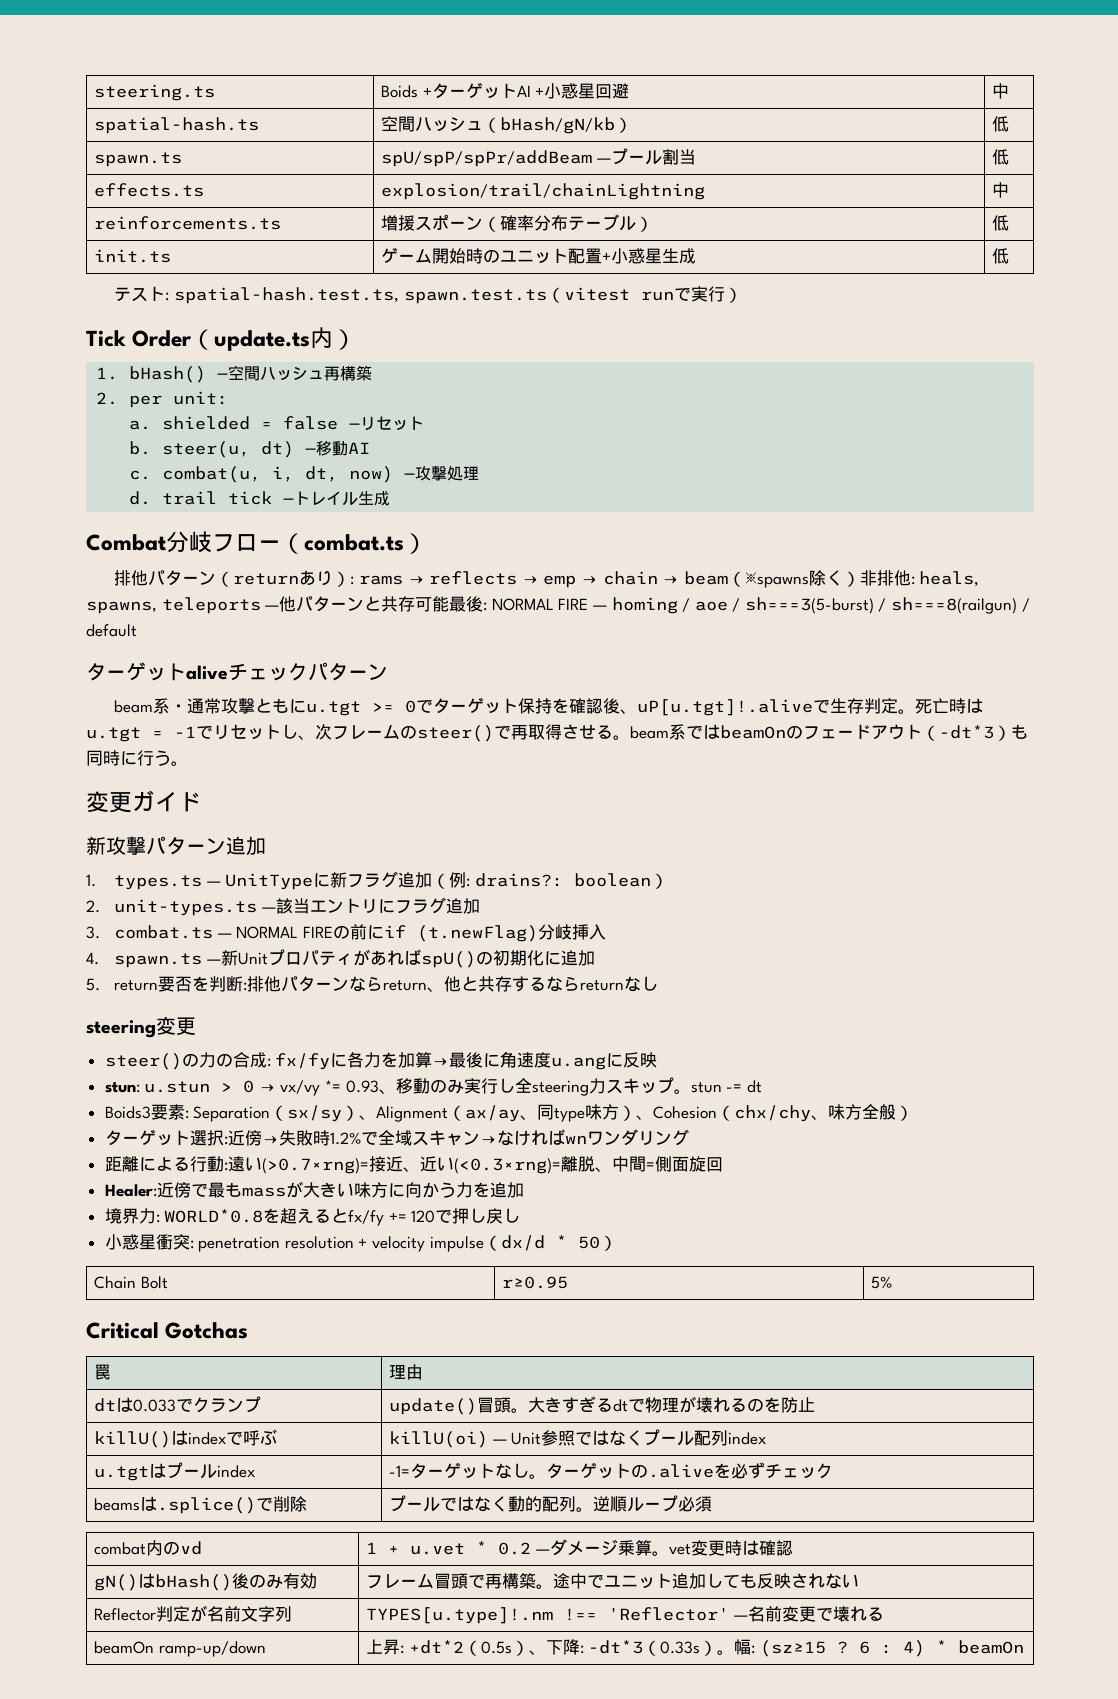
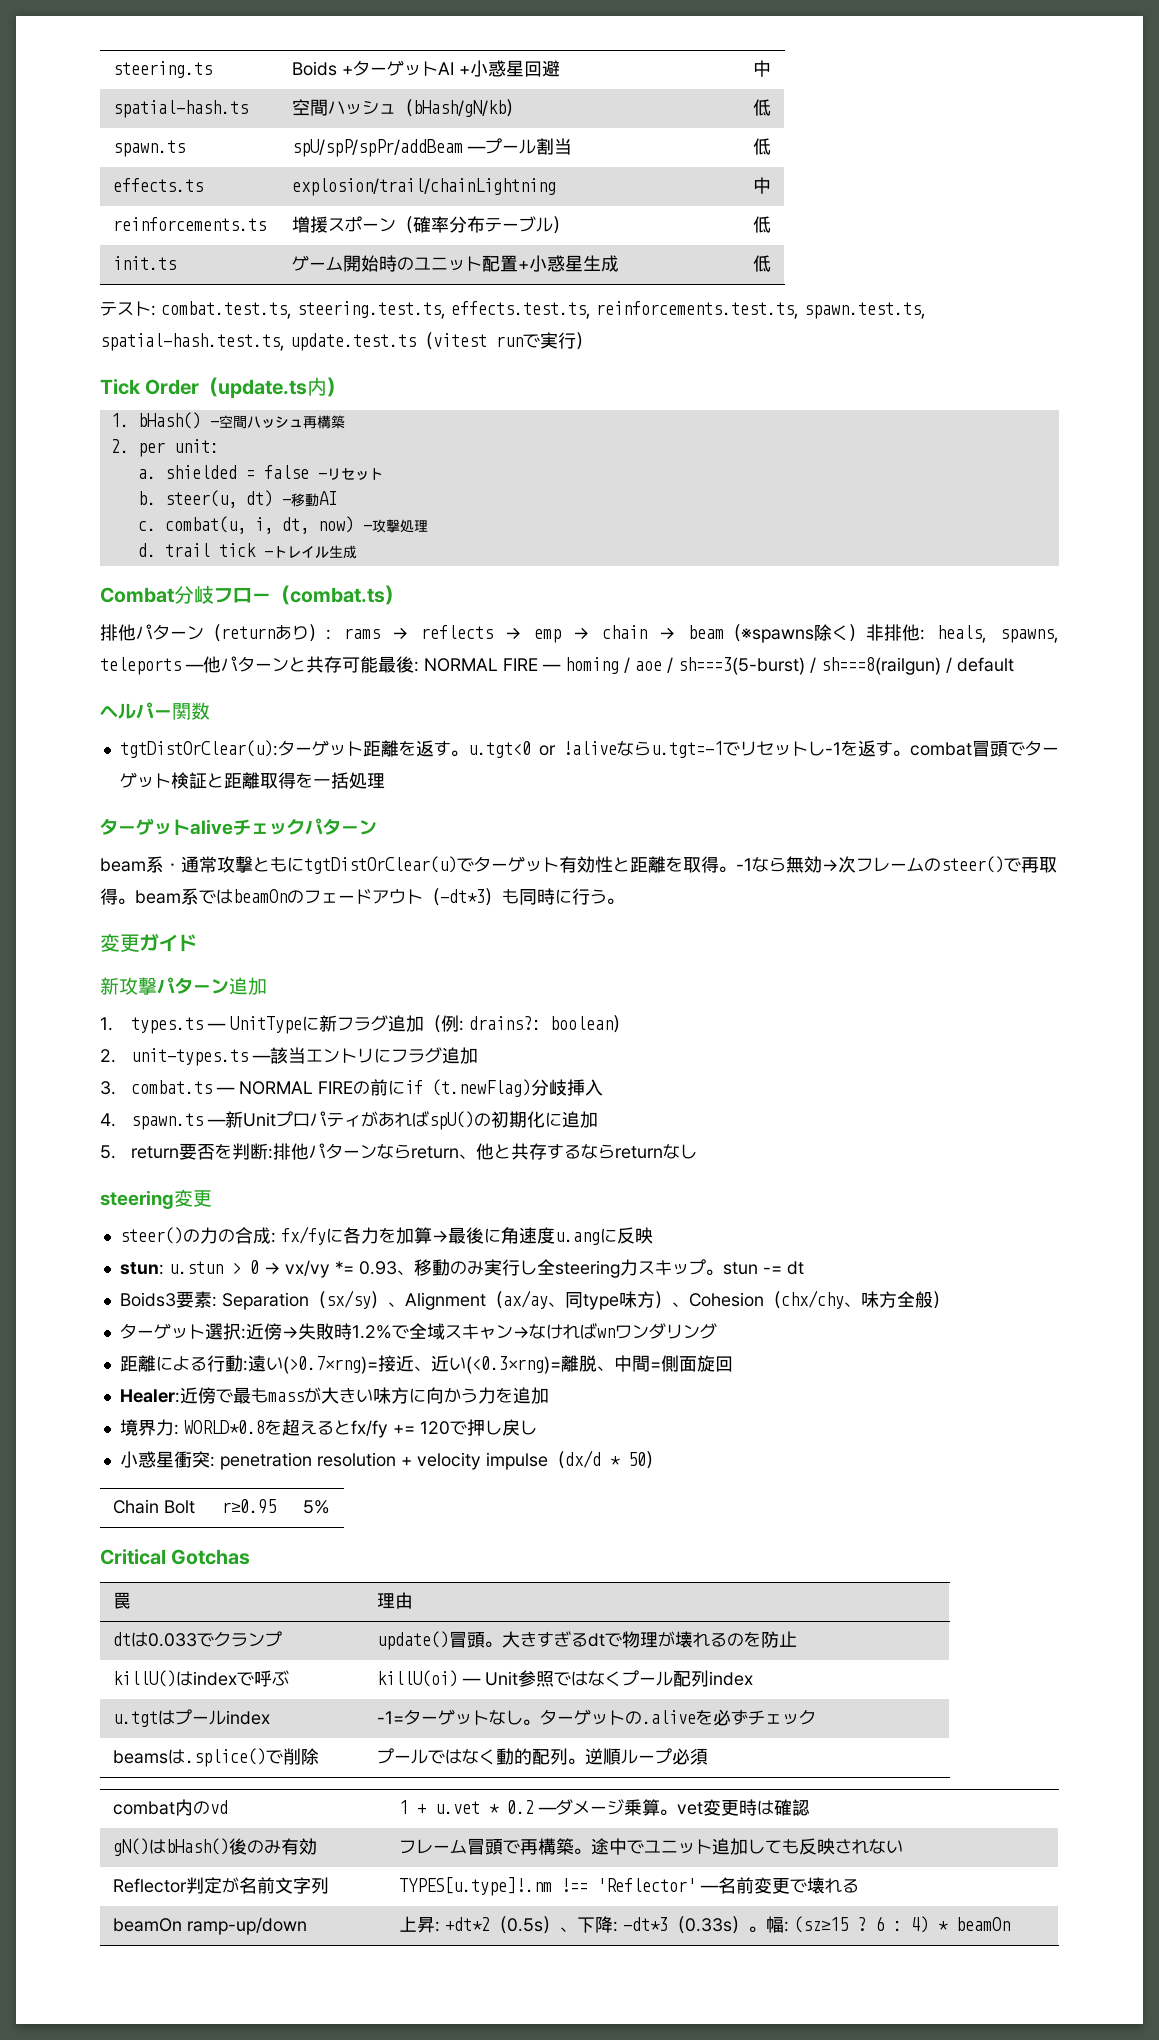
[173,287,547,304] spatial-hash.test.ts, spawn.test.ts -> [161,301,926,319] [100,333,416,351] combat.test.ts, steering.test.ts, effects.test.ts, reinforcements.test.ts, spawn.test.ts, spatial-hash.test.ts, update.test.ts
(137, 630) none -> [100,702,210,720] [119,740,1059,758] [119,772,385,789] // ヘルパー関数 // tgtDistOrClear(u):ターゲット距離を返す。u.tgt<0 or !aliveならu.tgt=-1でリセットし-1を返す。combat冒頭でターゲット検証と距離取得を一括処理
[306,697,984,716] [86,724,315,742] u.tgt >= 0でターゲット保持を確認後、uP[u.tgt]!.aliveで生存判定。死亡時はu.tgt = -1でリセットし、 -> [304,856,838,874] tgtDistOrClear(u)でターゲット有効性と距離を取得。-1なら無効→
[562,724,613,739] させる -> (118, 896) none

